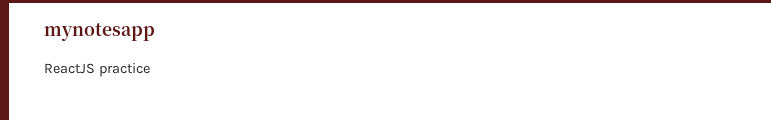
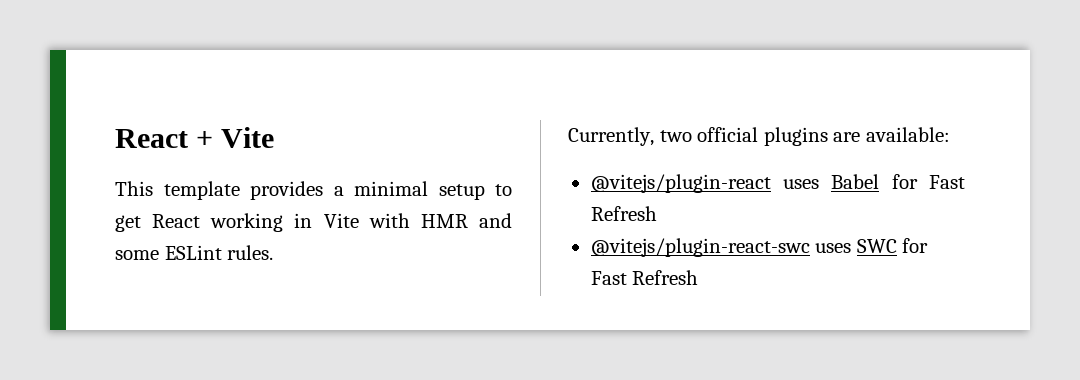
[44,23,155,41] [44,63,150,77] mynotesapp // ReactJS practice -> [115,127,275,148] [115,181,512,200] [115,213,512,232] [115,245,274,260] [568,127,950,146] [590,174,965,193] [590,206,657,221] [590,238,929,257] [590,270,699,285] React + Vite // This template provides a minimal setup to get React working in Vite with HMR and some ESLint rules. // Currently, two official plugins are available: // @vitejs/plugin-react uses Babel for Fast Refresh // @vitejs/plugin-react-swc uses SWC for Fast Refresh

